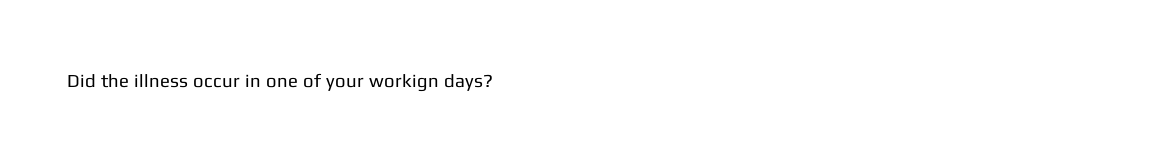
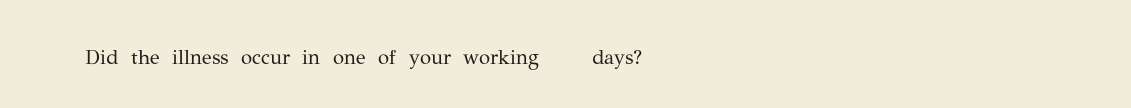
[368,74,439,92] workign -> [463,50,539,70] working

